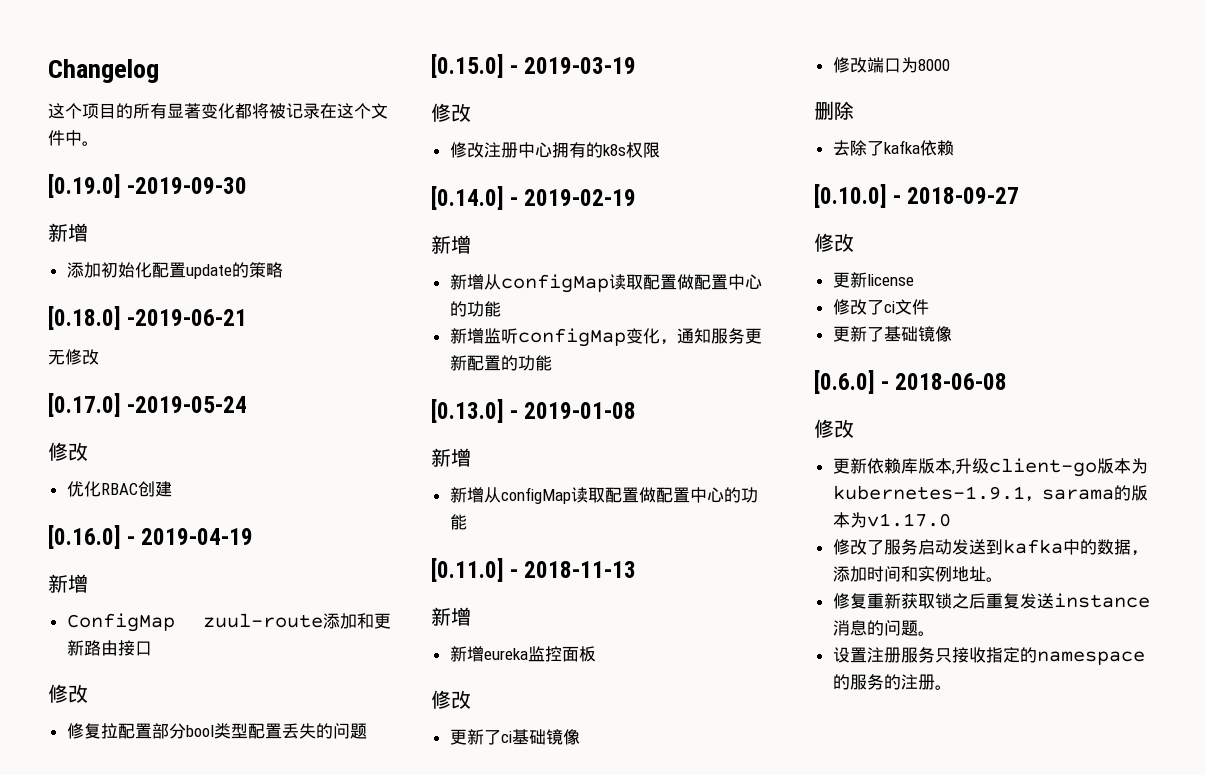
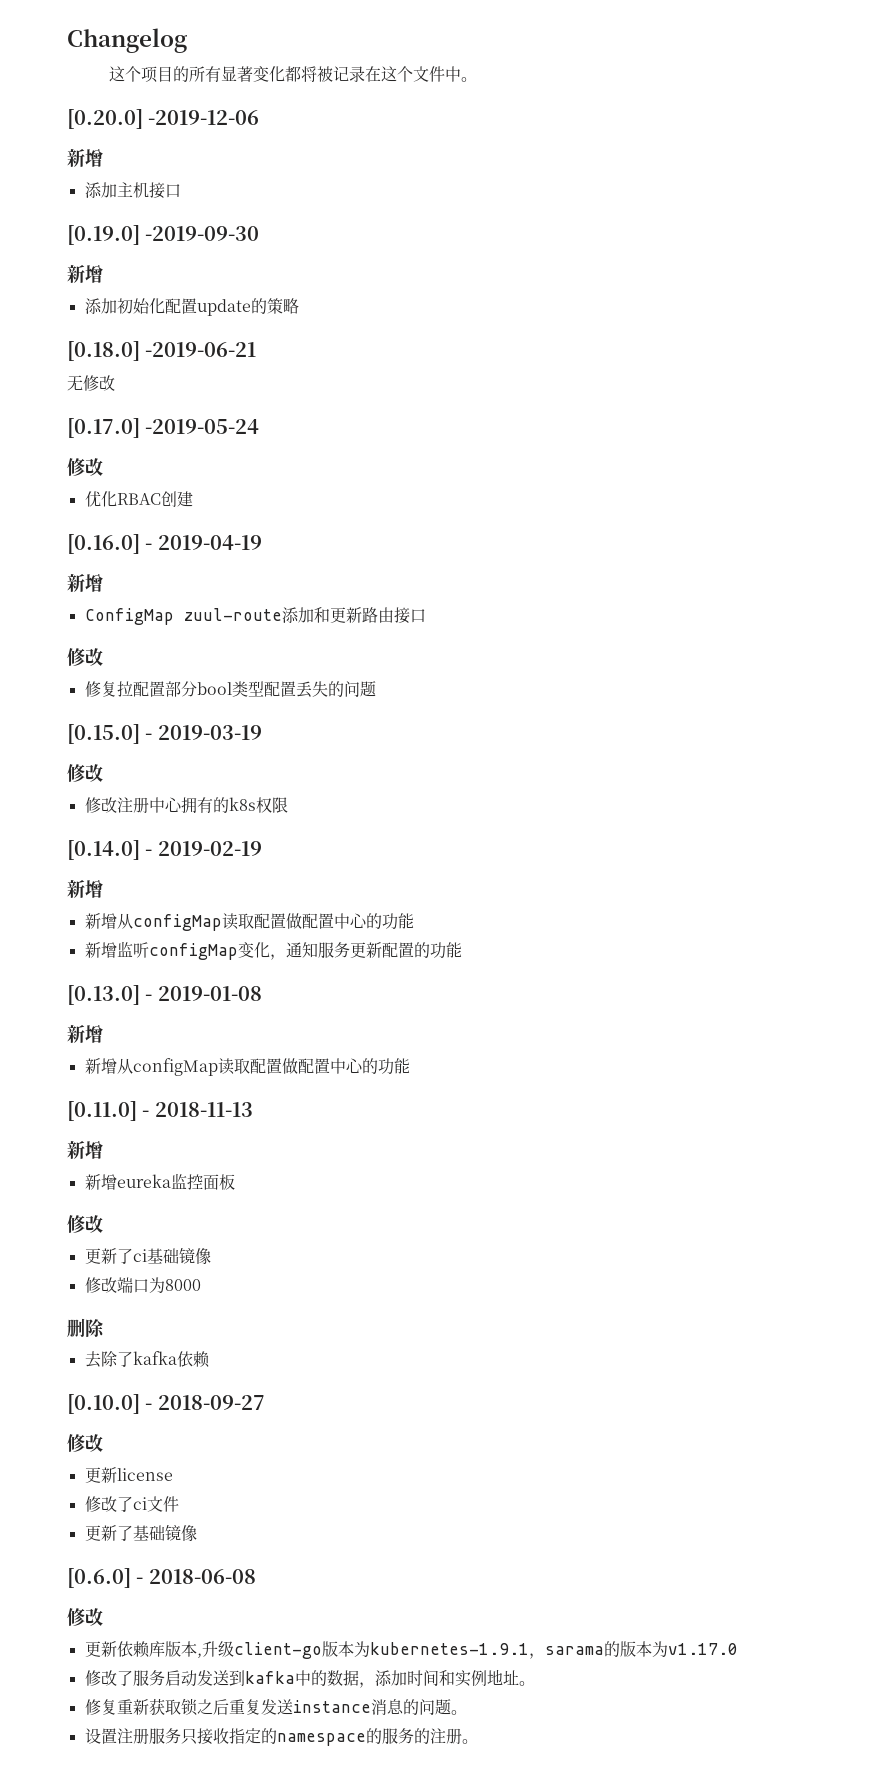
(99, 143) none -> [67,109,260,129] [67,149,103,167] [84,182,181,199] // [0.20.0] -2019-12-06 // 新增 // 添加主机接口

